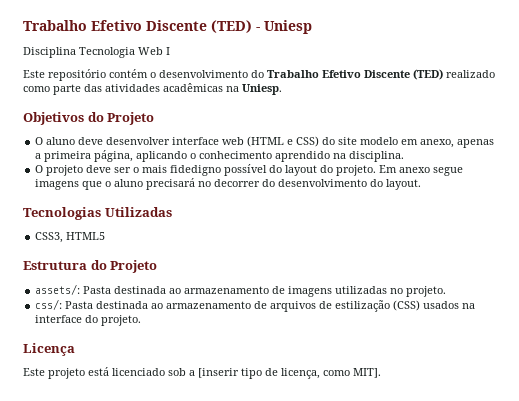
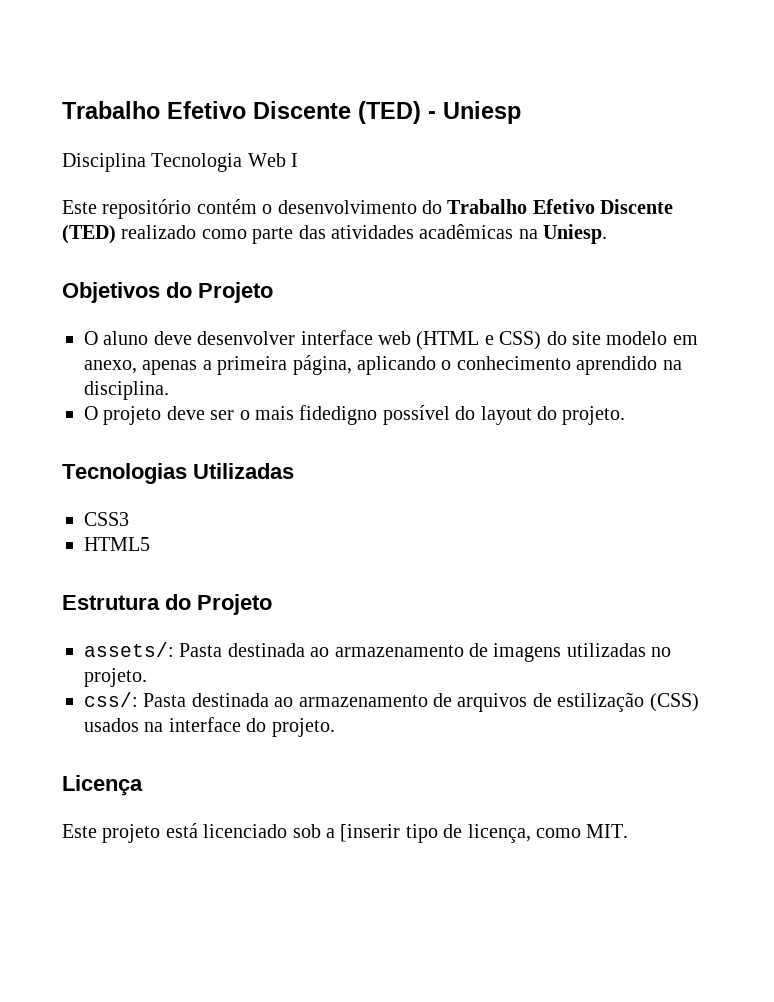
[379,165,464,176] [35,178,422,190] Em anexo segue imagens que o aluno precisará no decorrer do desenvolvimento do layout. -> (626, 415) none
[35,232,64,243] CSS3, -> [84,512,129,526] CSS3 //
[353,368,381,378] MIT]. -> [586,824,629,838] MIT.

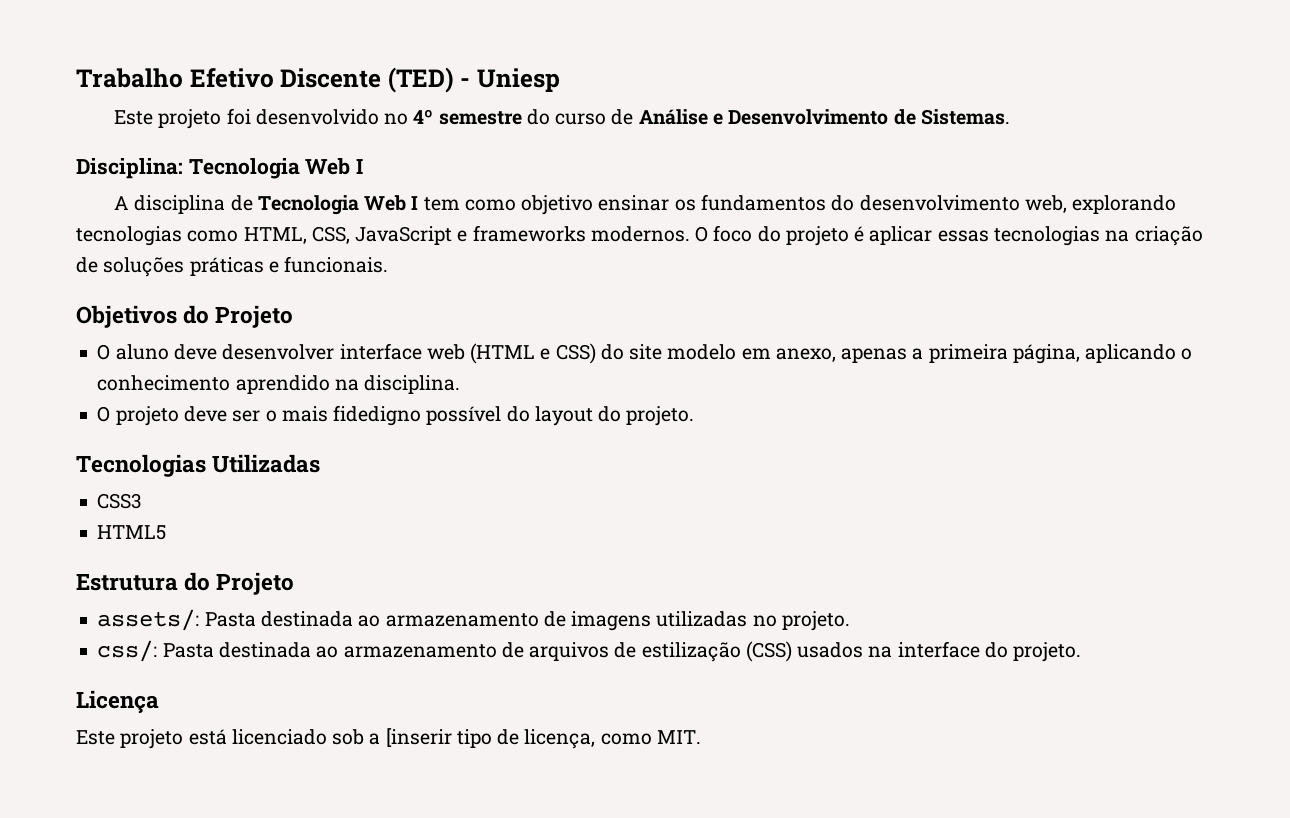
[62,153,299,172] [62,199,674,219] [62,224,608,244] Disciplina Tecnologia Web I // Este repositório contém o desenvolvimento do Trabalho Efetivo Discente (TED) realizado como parte das atividades acadêmicas na Uniesp. -> [114,108,1010,129] [76,158,364,179] [114,194,1177,215] [76,225,1203,246] [76,256,389,277] Este projeto foi desenvolvido no 4º semestre do curso de Análise e Desenvolvimento de Sistemas. // Disciplina: Tecnologia Web I // A disciplina de Tecnologia Web I tem como objetivo ensinar os fundamentos do desenvolvimento web, explorando tecnologias como HTML, CSS, JavaScript e frameworks modernos. O foco do projeto é aplicar essas tecnologias na criação de soluções práticas e funcionais.

